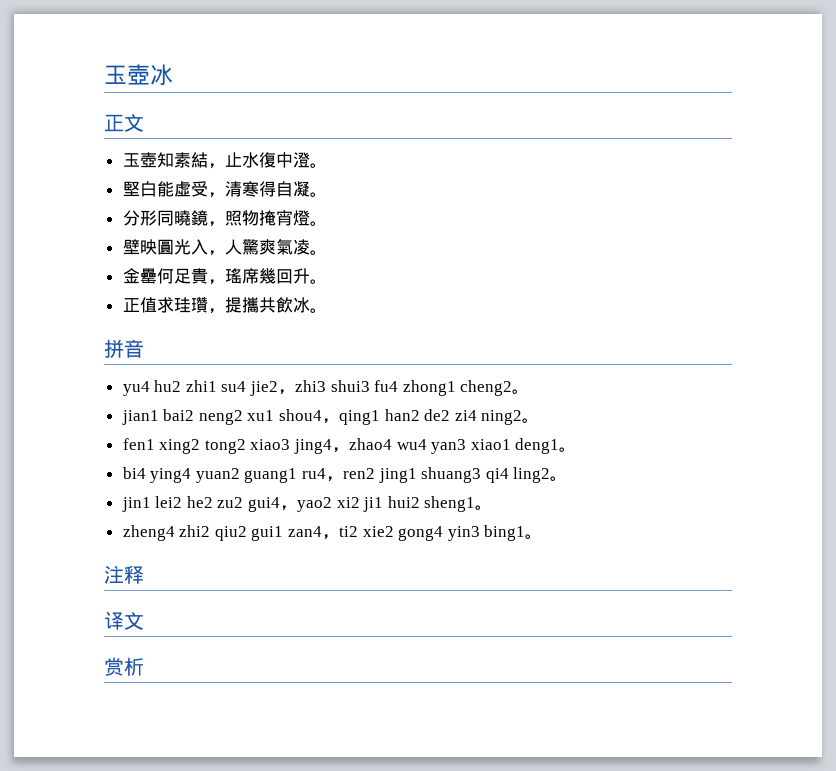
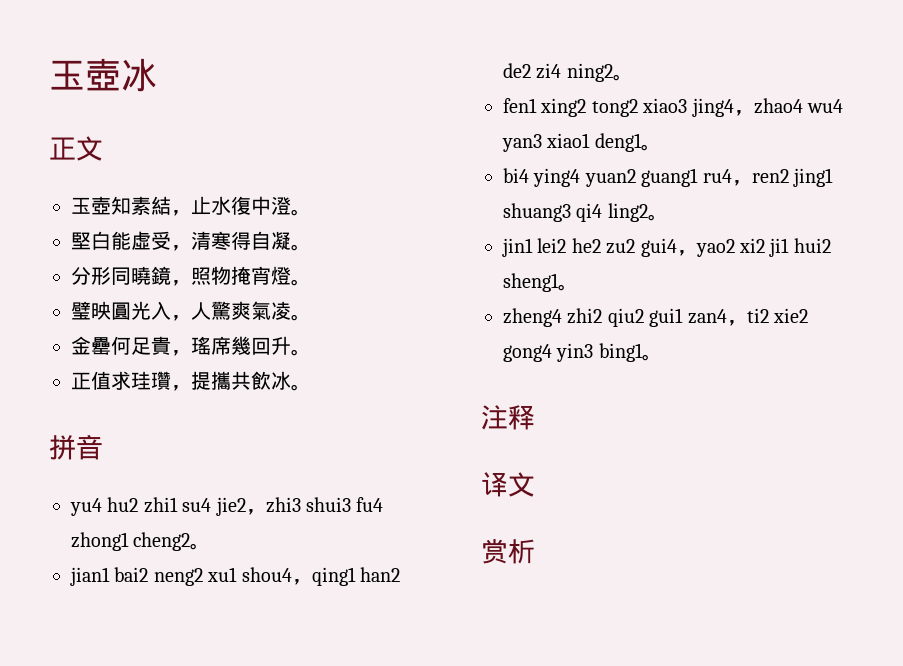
[122,239,140,255] 壁 -> [71,301,91,320] 璧

